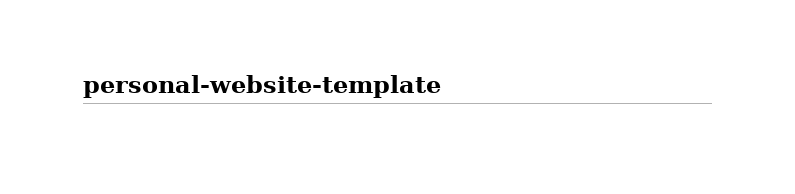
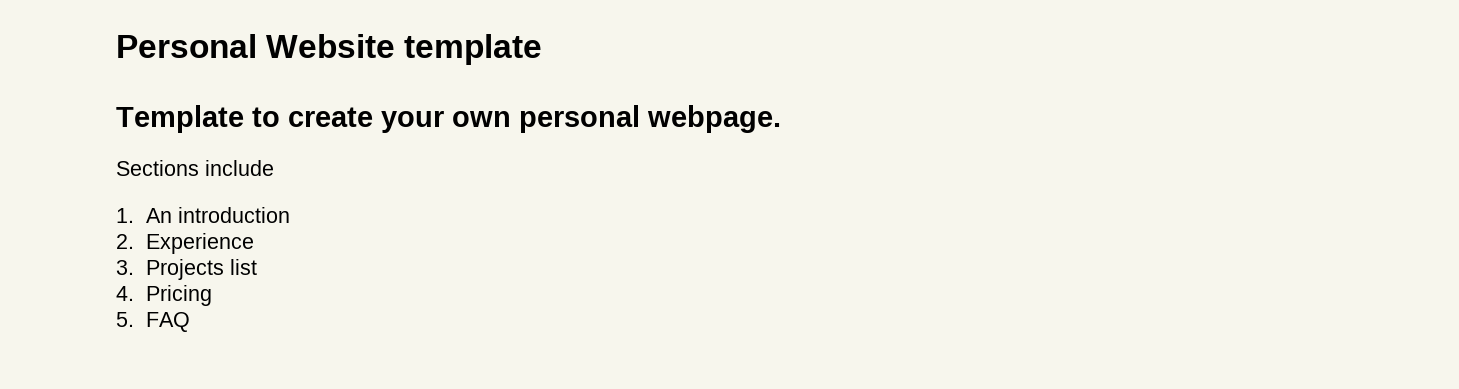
[83,75,441,98] personal-website-template -> [116,34,543,65] [116,105,781,133] [116,160,274,176] [116,207,290,223] [116,233,254,254] [116,259,257,280] [116,285,212,306] [116,312,190,332] Personal Website template // Template to create your own personal webpage. // Sections include // 1. An introduction // 2. Experience // 3. Projects list // 4. Pricing // 5. FAQ

